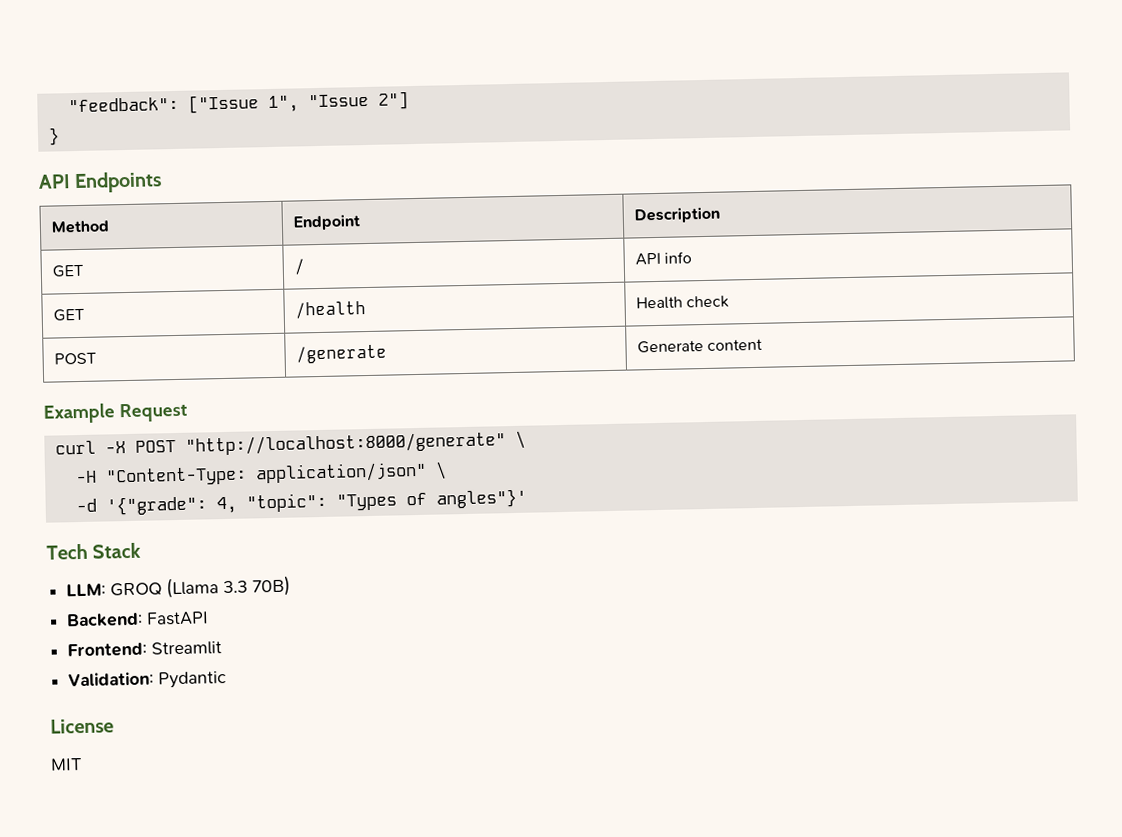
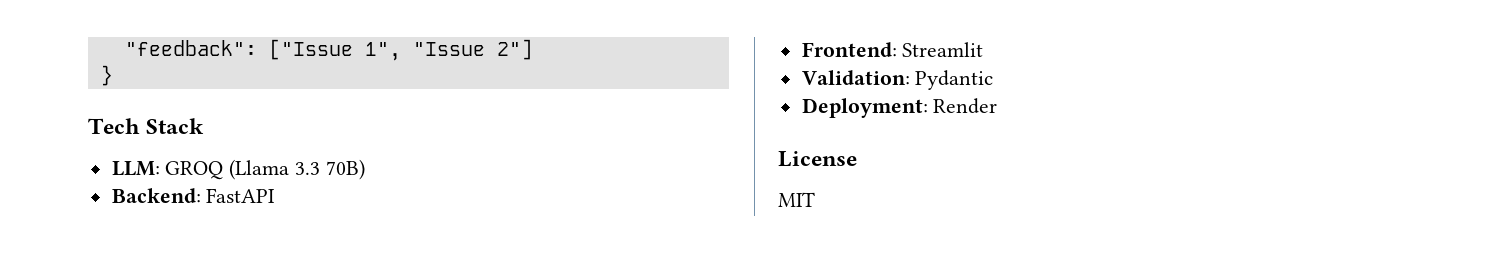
[38,171,163,194] [50,220,110,234] [292,214,361,231] [633,206,720,224] [51,264,84,278] [293,258,305,275] [634,251,692,266] [52,308,85,322] [294,301,366,319] [635,295,729,310] [53,352,97,365] [295,344,387,364] [636,338,763,354] [43,402,187,424] [54,430,526,456] [74,461,447,487] [75,488,527,516] // API Endpoints // Method | Endpoint | Description // GET | / | API info // GET | /health | Health check // POST | /generate | Generate content // Example Request // curl -X POST "http://localhost:8000/generate" \ // -H "Content-Type: application/json" \ // -d '{"grade": 4, "topic": "Types of angles"}' -> (113, 75) none
(228, 679) none -> [801,98,998,118] // Deployment: Render

